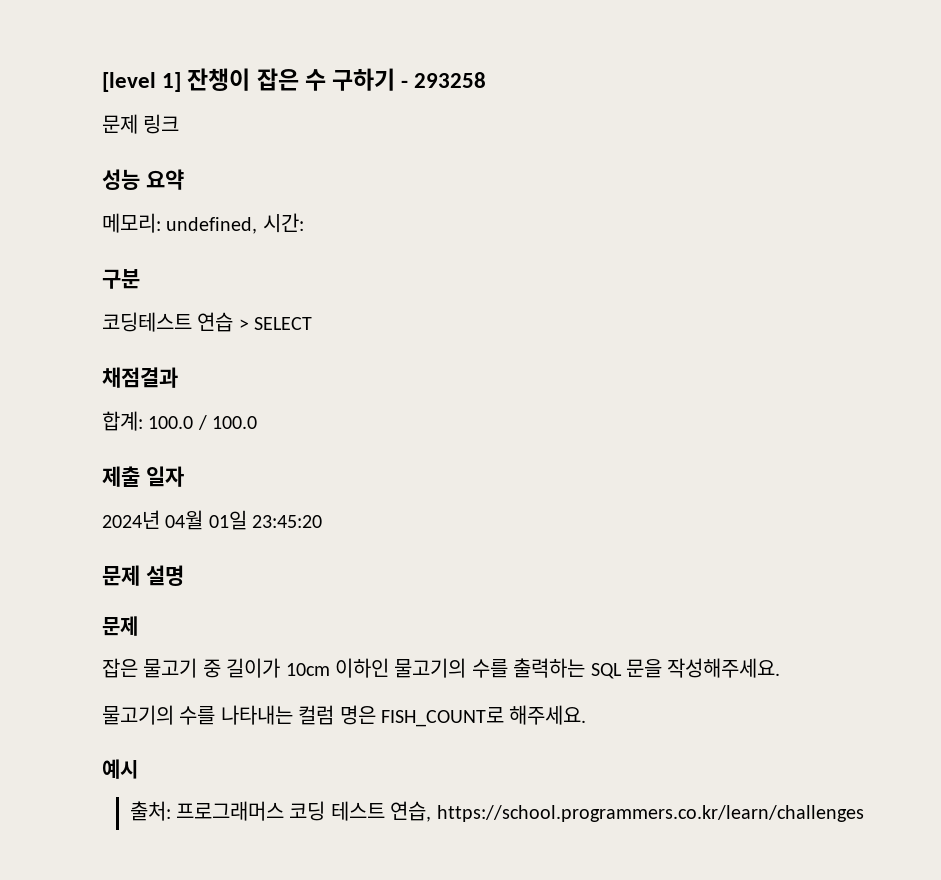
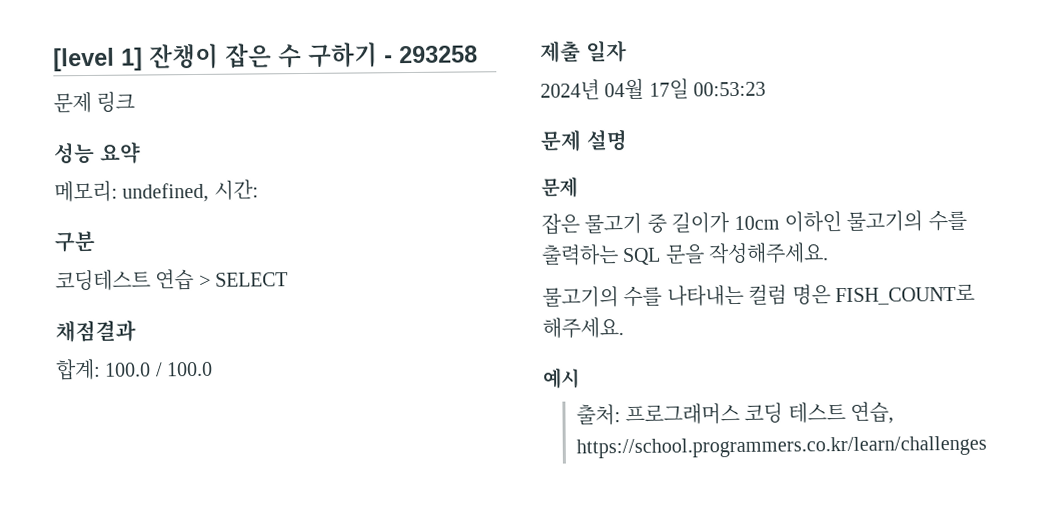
[208,510,323,530] 01일 23:45:20 -> [648,78,767,99] 17일 00:53:23

